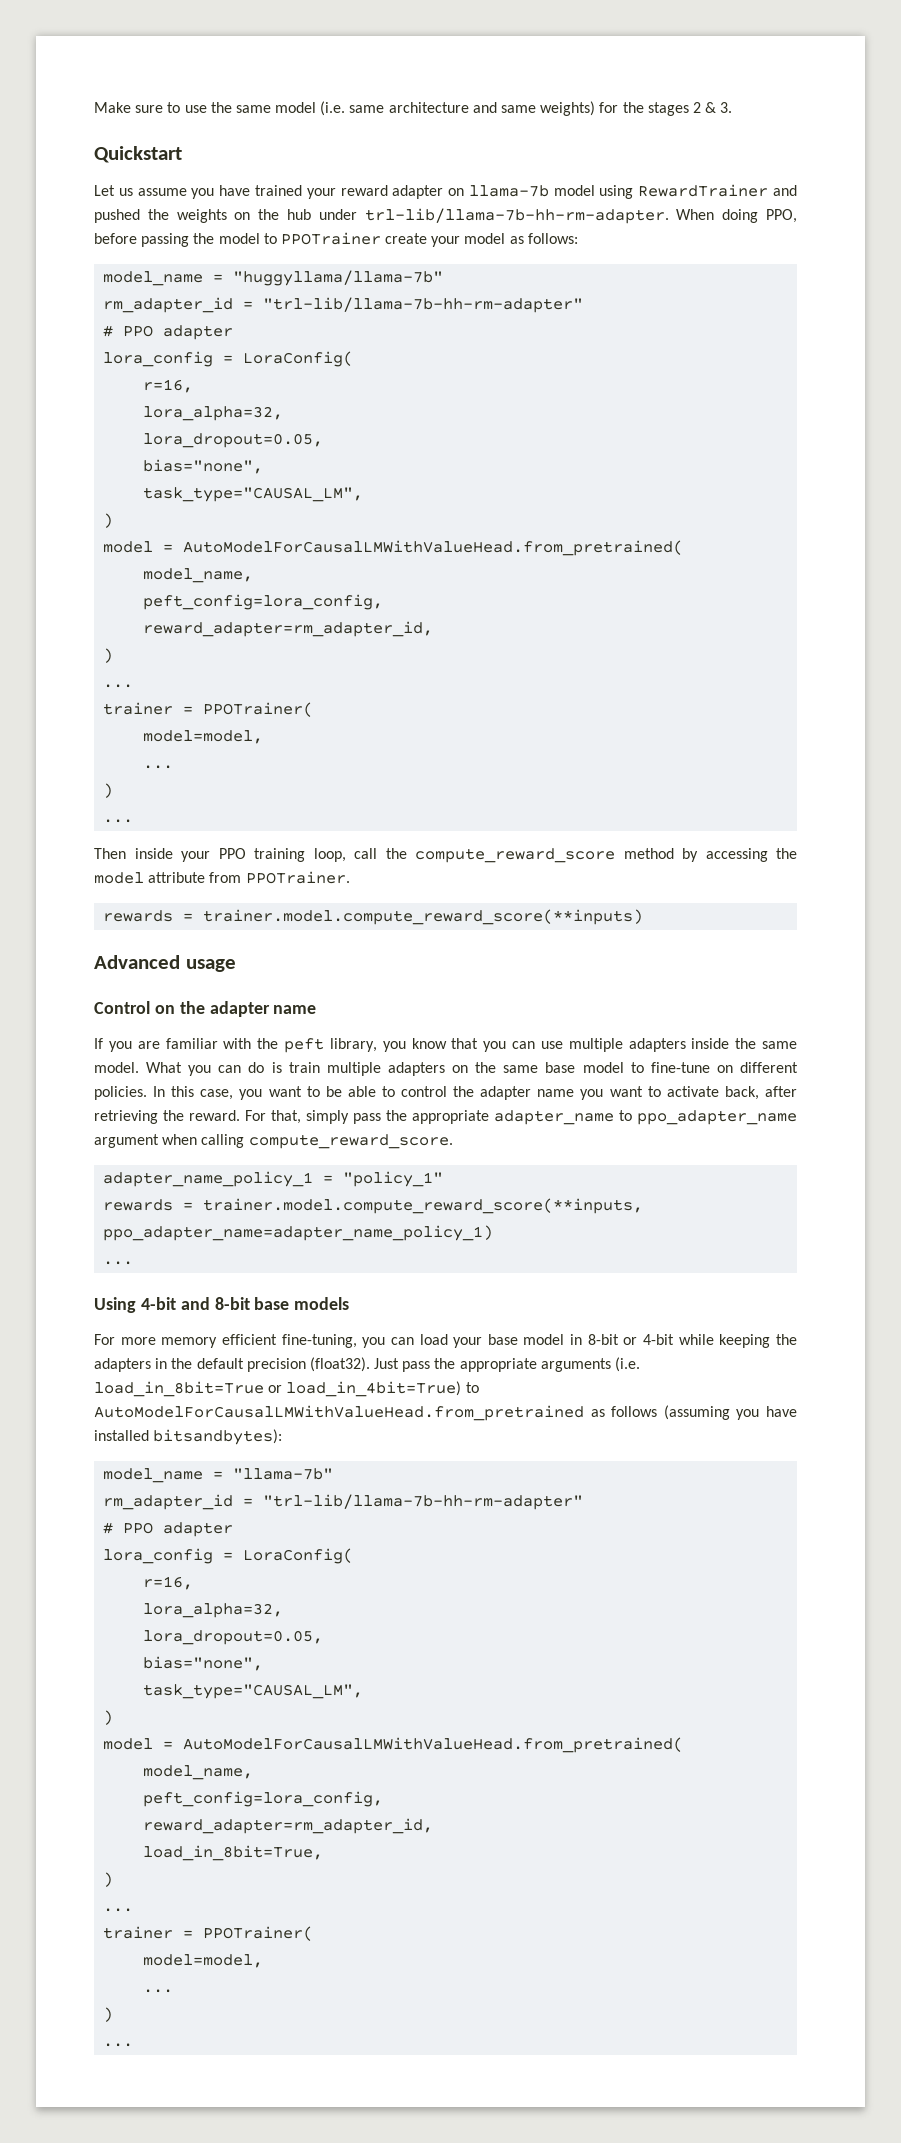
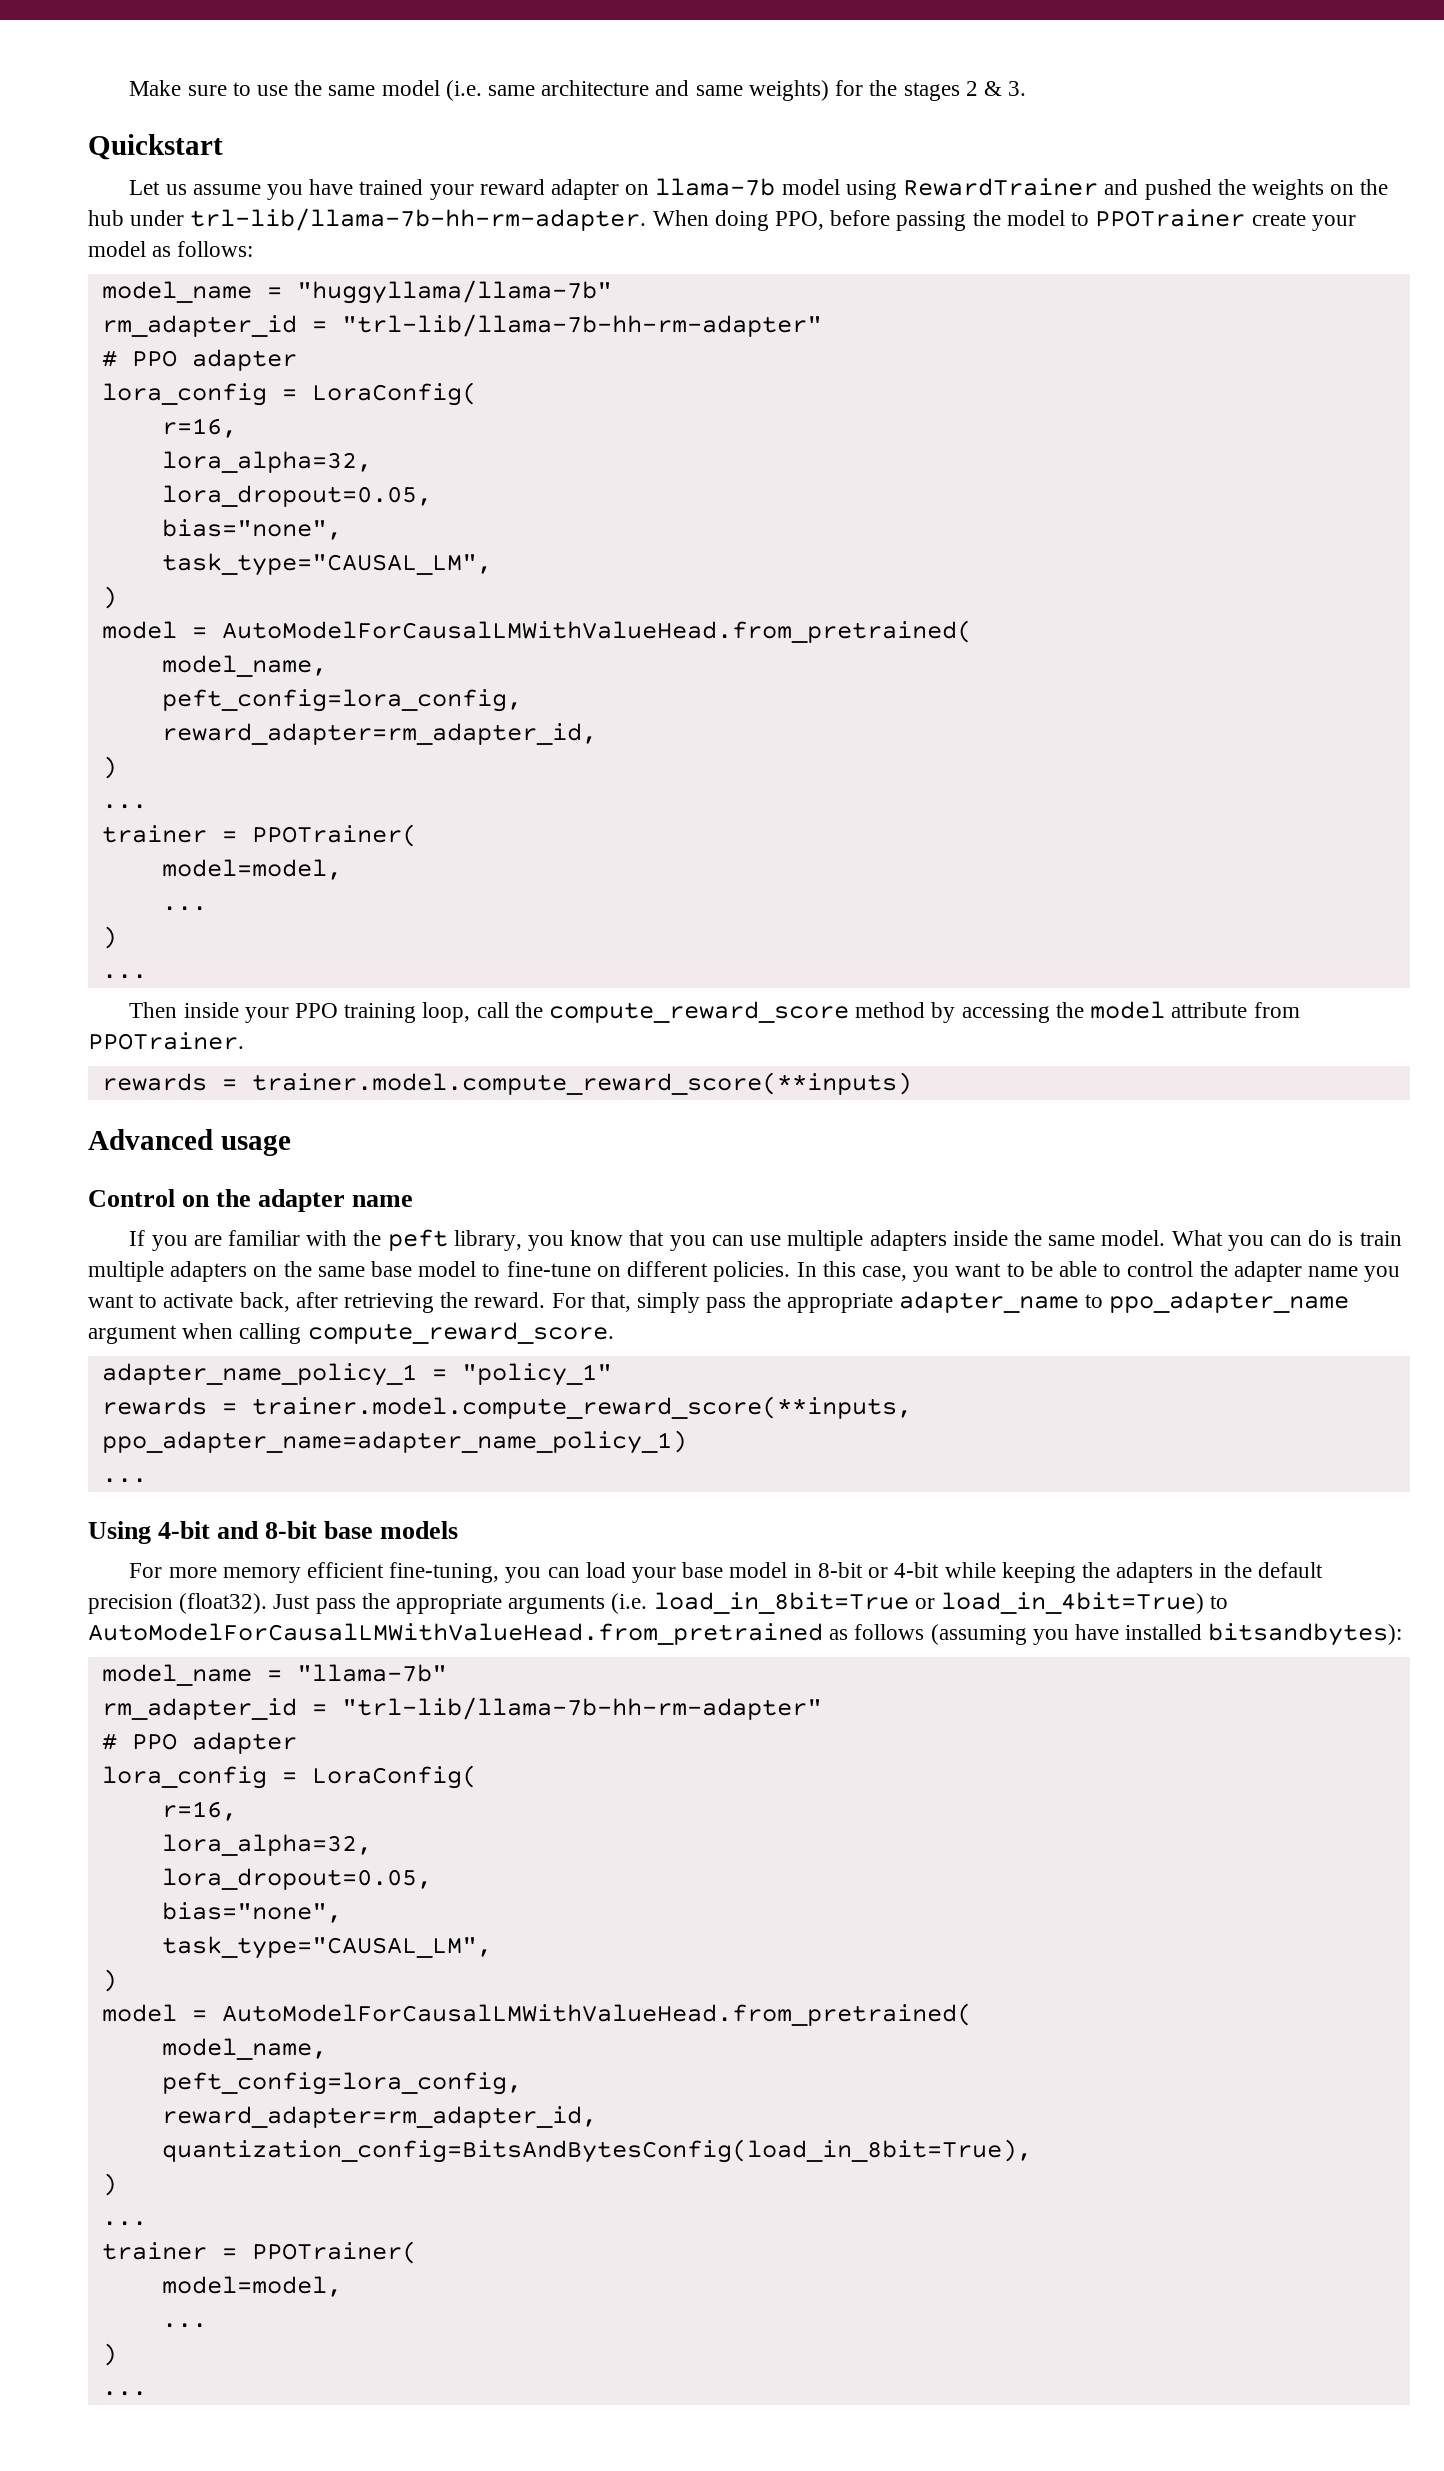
[143,1845,324,1861] load_in_8bit=True, -> [161,2139,1032,2163] quantization_config=BitsAndBytesConfig(load_in_8bit=True),

